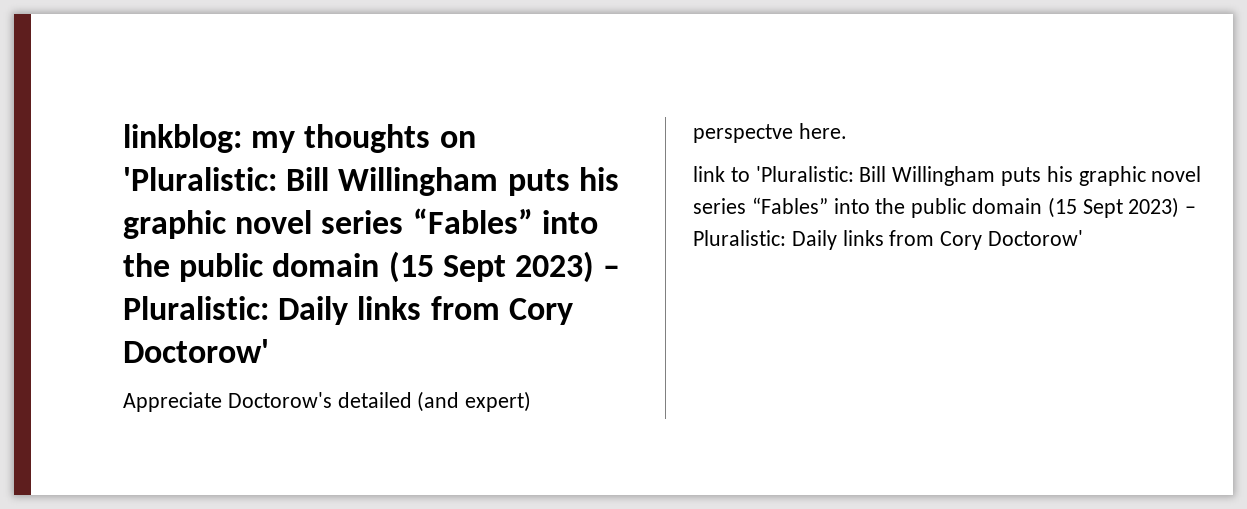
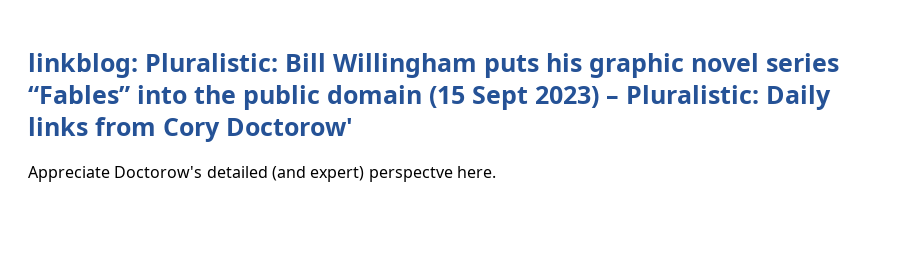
[251,124,476,153] [123,167,277,191] my thoughts on 'Pluralistic: -> [145,53,278,72] Pluralistic:
[693,166,1202,186] [693,197,1197,218] [693,230,1084,250] // link to 'Pluralistic: Bill Willingham puts his graphic novel series “Fables” into the public domain (15 Sept 2023) – Pluralistic: Daily links from Cory Doctorow' -> (496, 172) none

